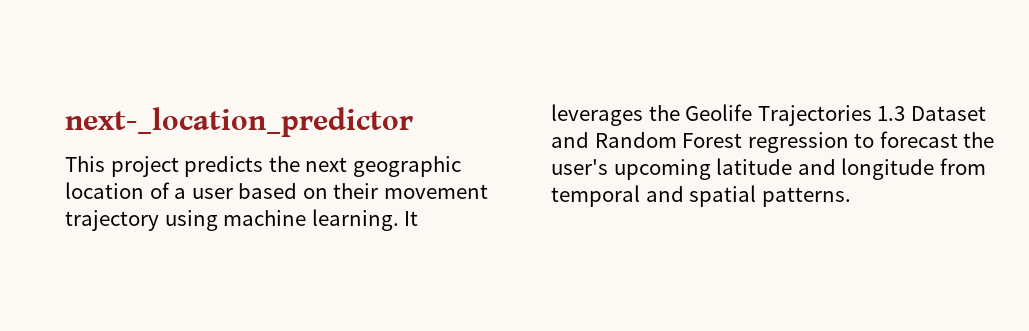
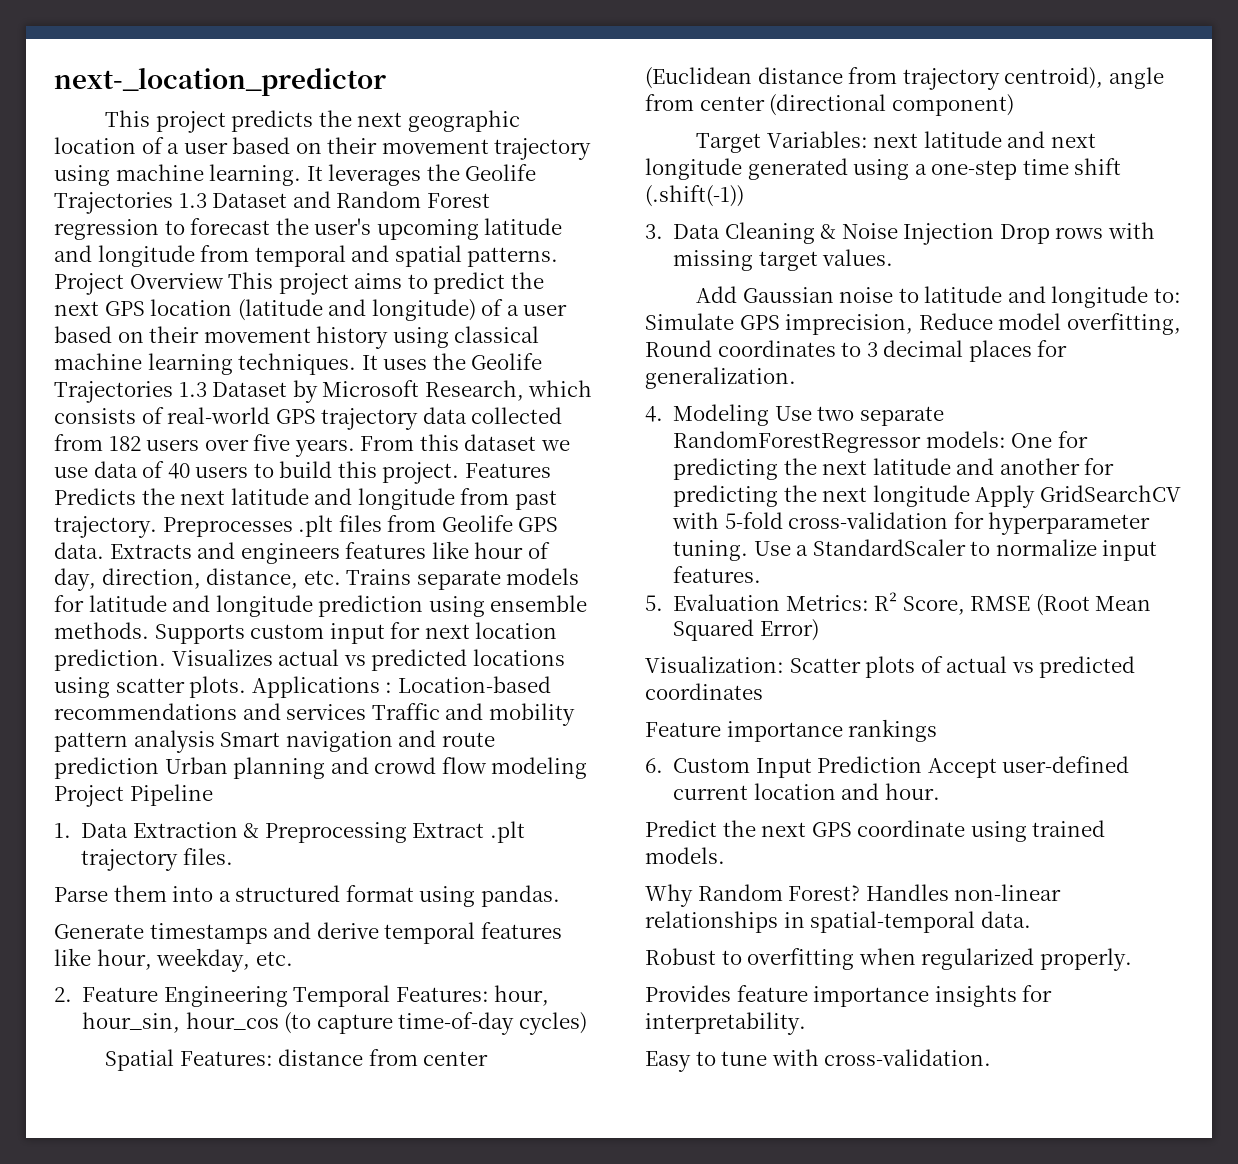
(851, 197) none -> [54,272,544,295] [54,299,568,321] [54,326,540,349] [54,353,543,375] [54,380,593,403] [54,407,563,430] [54,434,570,457] [54,461,551,484] [54,488,557,510] [54,515,559,538] [54,541,550,564] [54,568,580,591] [54,595,588,617] [54,622,558,644] [54,649,565,671] [54,676,551,698] [54,703,575,726] [54,730,495,753] [54,757,588,779] [54,784,213,807] [54,821,525,843] [81,848,233,871] [54,885,560,907] [54,922,562,944] [54,948,293,972] [54,985,550,1007] [82,1012,587,1035] [105,1049,489,1071] [645,67,1164,90] [645,94,1014,116] [696,131,1096,153] [645,158,1122,180] [645,185,744,207] [645,222,1155,245] [673,249,894,271] [696,286,1181,308] [645,313,1181,335] [645,340,1068,362] [645,367,796,389] [645,404,944,426] [673,431,1088,453] [673,458,1115,480] [673,485,1181,508] [672,512,1151,535] [673,539,1158,561] [673,566,762,583] [645,592,1152,616] [673,619,819,641] [645,656,1136,678] [645,683,763,700] [645,719,938,742] [645,756,1130,778] [673,783,940,800] [645,820,1106,842] [645,847,725,864] [645,884,1062,907] [645,911,1031,933] [645,948,1132,971] [645,985,1053,1007] [645,1012,806,1035] [645,1049,992,1072] Project Overview This project aims to predict the next GPS location (latitude and longitude) of a user based on their movement history using classical machine learning techniques. It uses the Geolife Trajectories 1.3 Dataset by Microsoft Research, which consists of real-world GPS trajectory data collected from 182 users over five years. From this dataset we use data of 40 users to build this project. Features Predicts the next latitude and longitude from past trajectory. Preprocesses .plt files from Geolife GPS data. Extracts and engineers features like hour of day, direction, distance, etc. Trains separate models for latitude and longitude prediction using ensemble methods. Supports custom input for next location prediction. Visualizes actual vs predicted locations using scatter plots. Applications : Location-based recommendations and services Traffic and mobility pattern analysis Smart navigation and route prediction Urban planning and crowd flow modeling Project Pipeline // 1. Data Extraction & Preprocessing Extract .plt trajectory files. // Parse them into a structured format using pandas. // Generate timestamps and derive temporal features like hour, weekday, etc. // 2. Feature Engineering Temporal Features: hour, hour_sin, hour_cos (to capture time-of-day cycles) // Spatial Features: distance from center (Euclidean distance from trajectory centroid), angle from center (directional component) // Target Variables: next latitude and next longitude generated using a one-step time shift (.shift(-1)) // 3. Data Cleaning & Noise Injection Drop rows with missing target values. // Add Gaussian noise to latitude and longitude to: Simulate GPS imprecision, Reduce model overfitting, Round coordinates to 3 decimal places for generalization. // 4. Modeling Use two separate RandomForestRegressor models: One for predicting the next latitude and another for predicting the next longitude Apply GridSearchCV with 5-fold cross-validation for hyperparameter tuning. Use a StandardScaler to normalize input features. // 5. Evaluation Metrics: R² Score, RMSE (Root Mean Squared Error) // Visualization: Scatter plots of actual vs predicted coordinates // Feature importance rankings // 6. Custom Input Prediction Accept user-defined current location and hour. // Predict the next GPS coordinate using trained models. // Why Random Forest? Handles non-linear relationships in spatial-temporal data. // Robust to overfitting when regularized properly. // Provides feature importance insights for interpretability. // Easy to tune with cross-validation.

